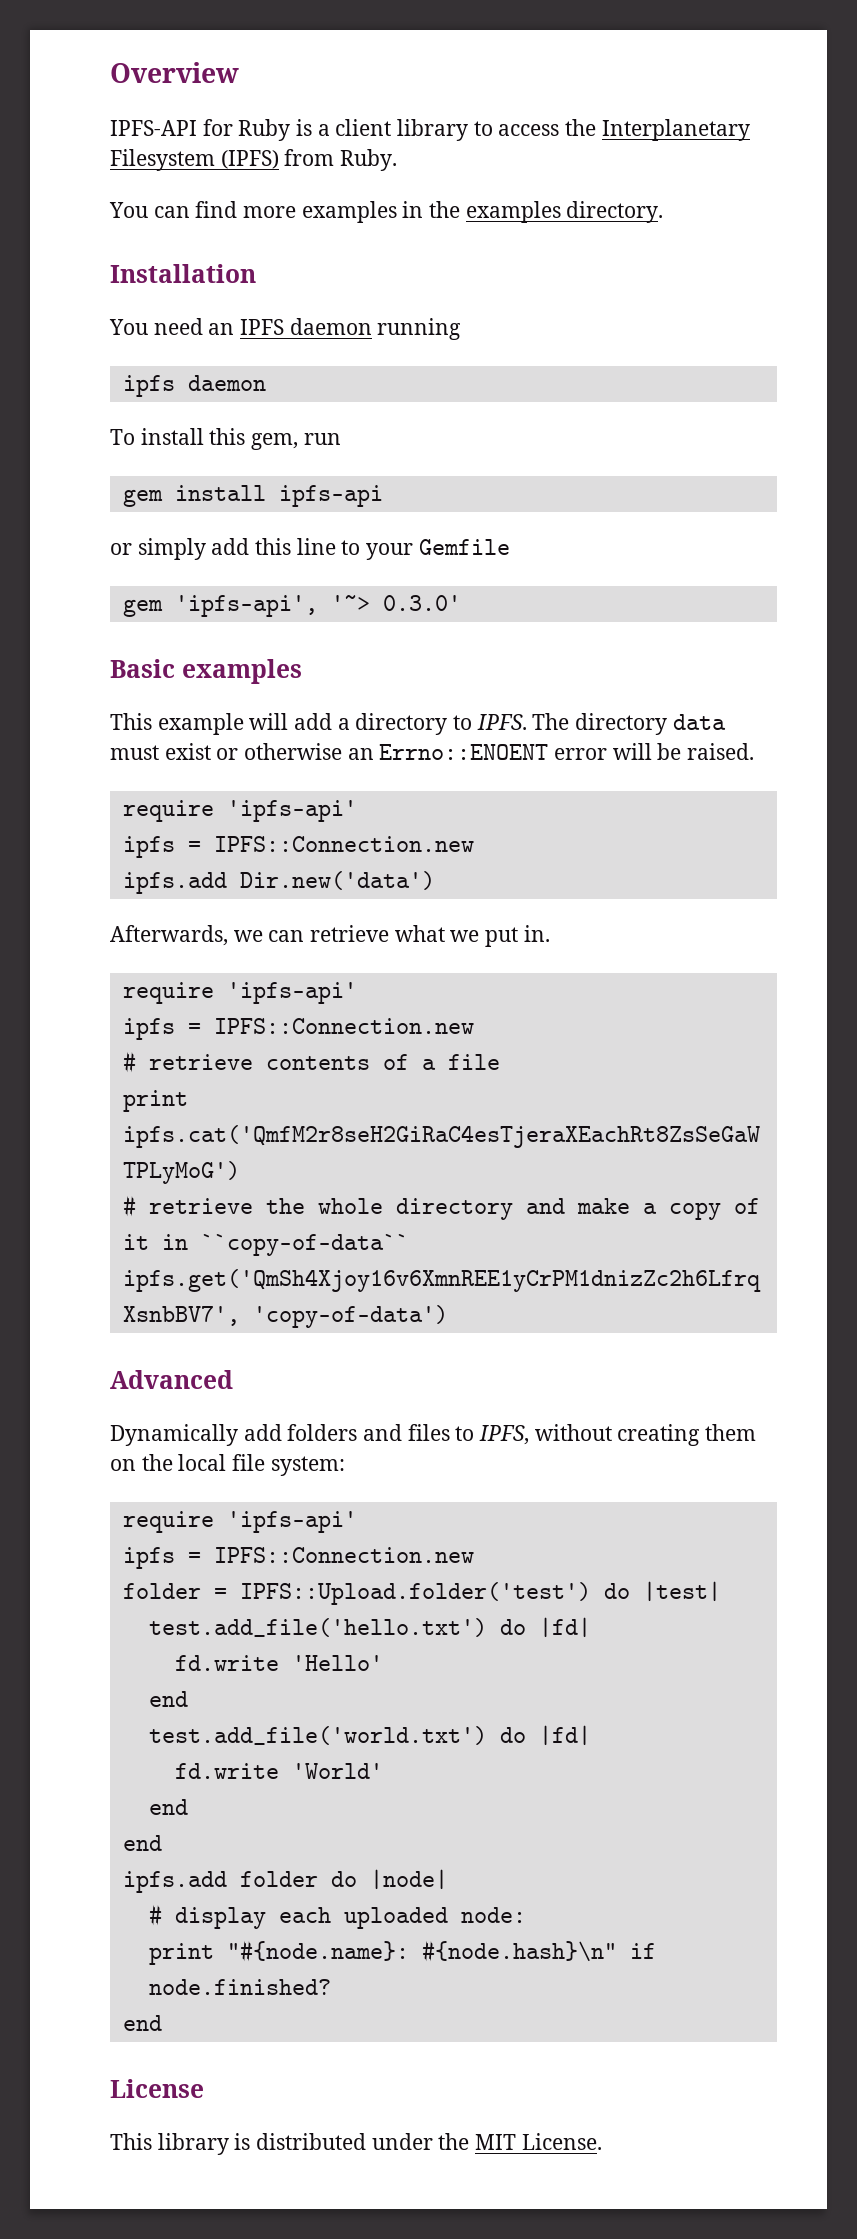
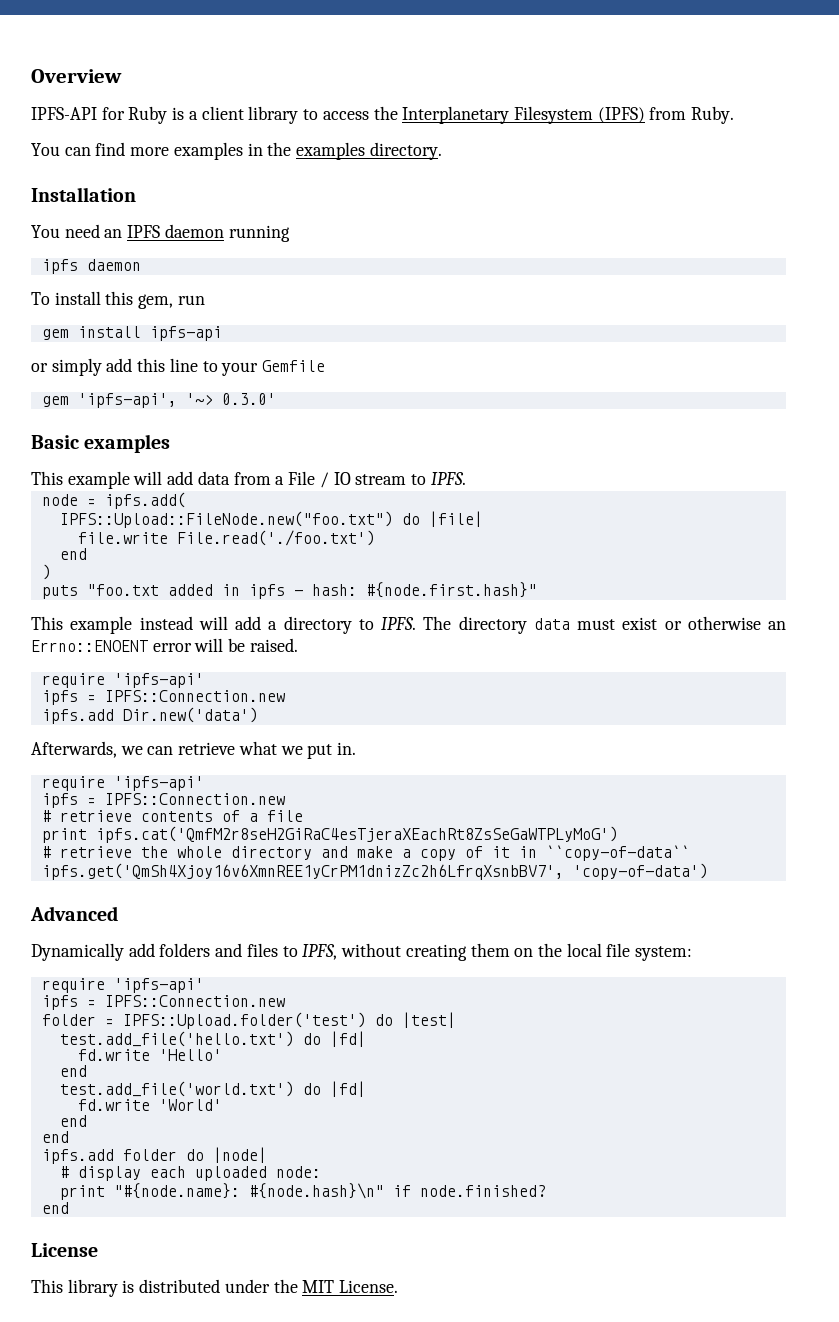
(333, 721) none -> [197,471,466,488] [41,492,186,509] [59,511,483,528] [77,530,375,546] [59,548,87,560] [41,564,51,580] [41,582,537,599] [31,616,261,634] data from a File / IO stream to IPFS. // node = ipfs.add( // IPFS::Upload::FileNode.new("foo.txt") do |file| // file.write File.read('./foo.txt') // end // ) // puts "foo.txt added in ipfs - hash: #{node.first.hash}" // This example instead will add

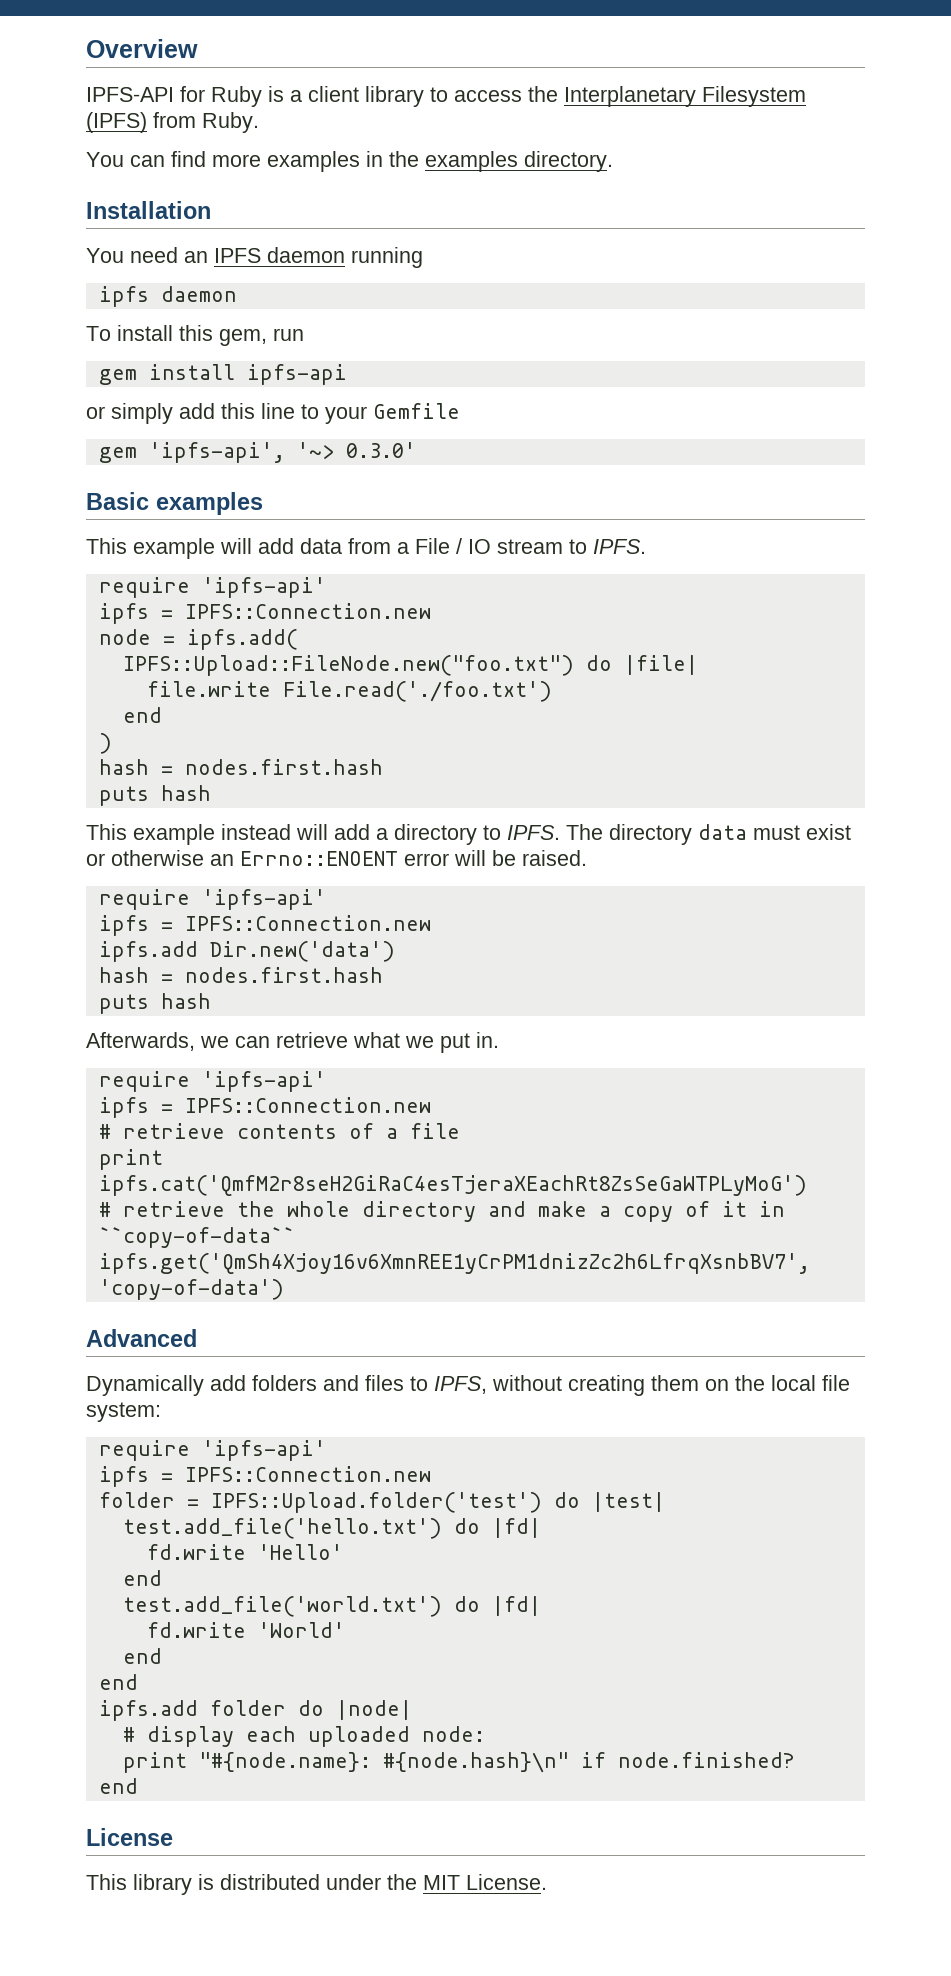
(466, 478) none -> [98,577,326,598] [98,603,431,624] // require 'ipfs-api' // ipfs = IPFS::Connection.new
[41,582,537,599] puts "foo.txt added in ipfs - hash: #{node.first.hash}" -> [98,759,383,775] [98,785,211,806] hash = nodes.first.hash // puts hash
(258, 715) none -> [98,967,383,983] [98,993,211,1014] // hash = nodes.first.hash // puts hash

